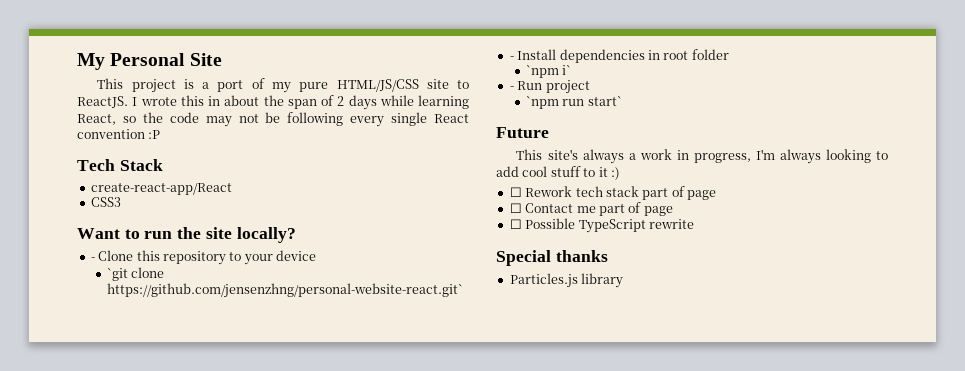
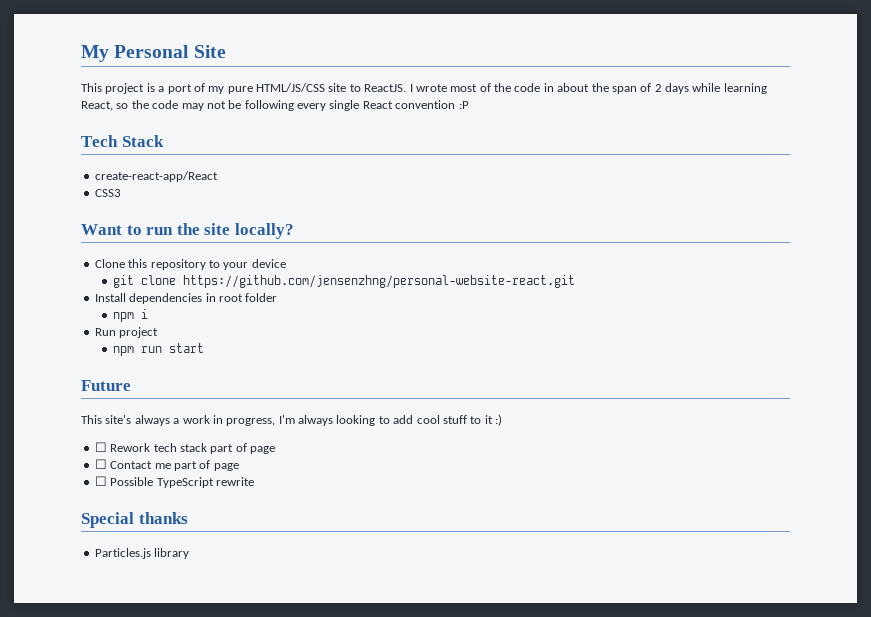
[180,95,204,106] this -> [450,83,541,92] most of the code
[90,257,95,261] - -> (294, 231) none
[106,267,165,281] [106,283,463,298] [509,56,514,60] `git clone https://github.com/jensenzhng/personal-website-react.git` // - -> [112,275,575,288] git clone https://github.com/jensenzhng/personal-website-react.git //
[525,65,572,78] [509,86,514,90] `npm i` // - -> [112,309,148,322] npm i //
[525,96,622,109] `npm run start` -> [112,343,204,356] npm run start

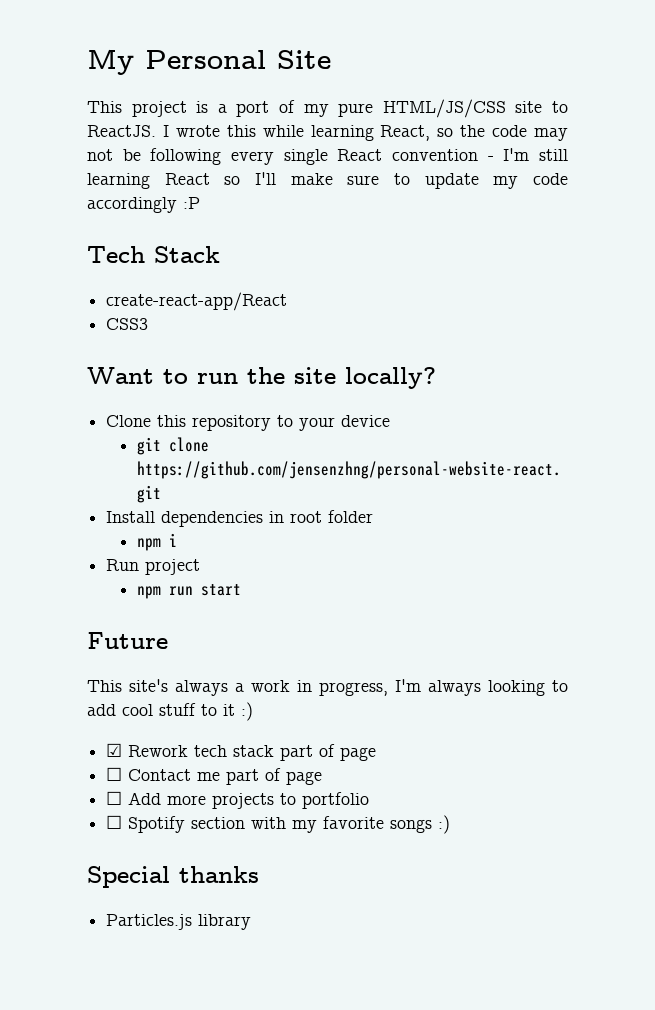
[450,83,689,94] most of the code in about the span of 2 days -> [226,125,256,137] this
(456, 104) none -> [487,148,568,161] [87,172,568,189] [87,197,177,213] - I'm still learning React so I'll make sure to update my code accordingly
[94,442,107,452] ☐ -> [106,743,123,757] ☑
[110,477,254,488] Possible TypeScript rewrite -> [128,792,370,809] [106,815,451,834] Add more projects to portfolio // ☐ Spotify section with my favorite songs :)

